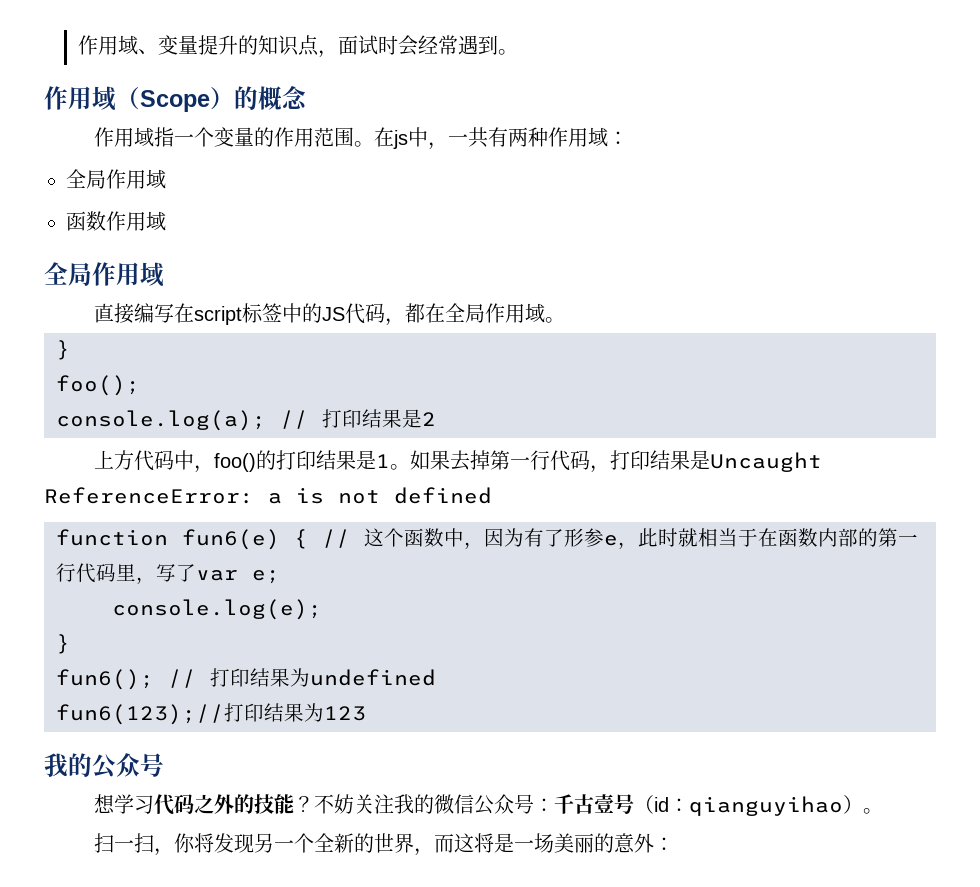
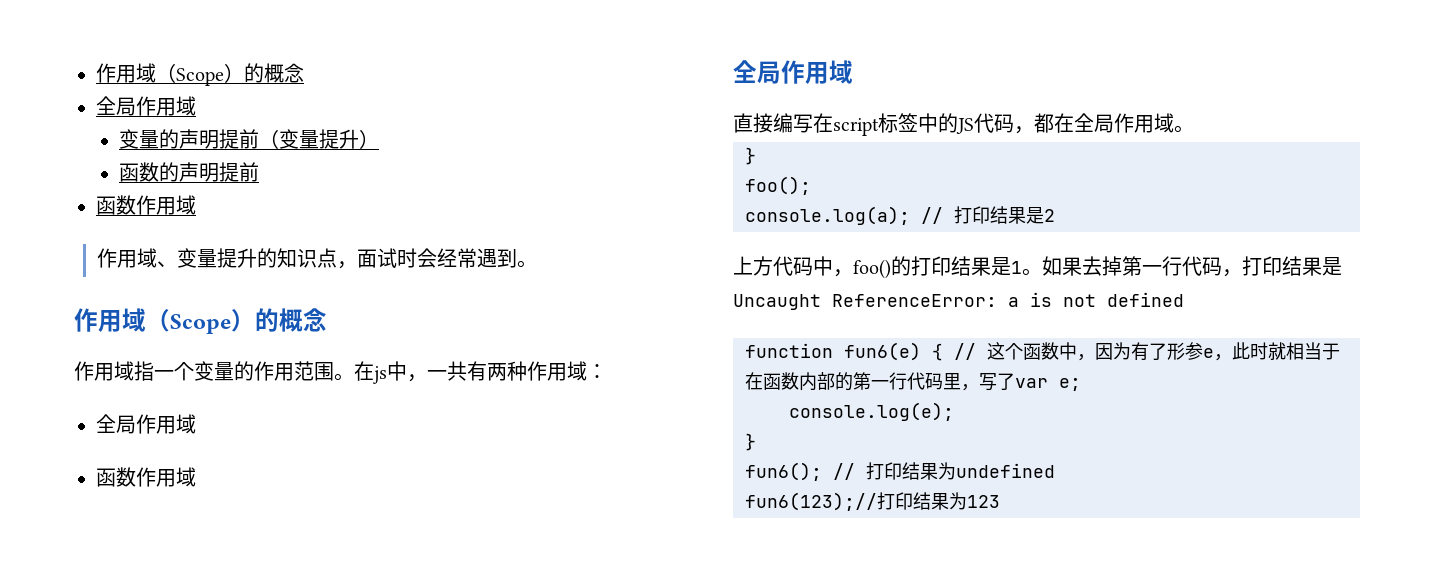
[78,35,139,55] 作用域 -> [96,63,304,86] [96,96,196,116] [118,129,379,149] [118,162,259,182] [96,195,196,215] [96,248,157,268] 作用域（Scope）的概念 // 全局作用域 // 变量的声明提前（变量提升） // 函数的声明提前 // 函数作用域 // 作用域
[44,753,164,779] [93,794,883,816] [93,833,674,856] // 我的公众号 // 想学习代码之外的技能？不妨关注我的微信公众号：千古壹号（id：qianguyihao）。 // 扫一扫，你将发现另一个全新的世界，而这将是一场美丽的意外： -> (1000, 501) none

